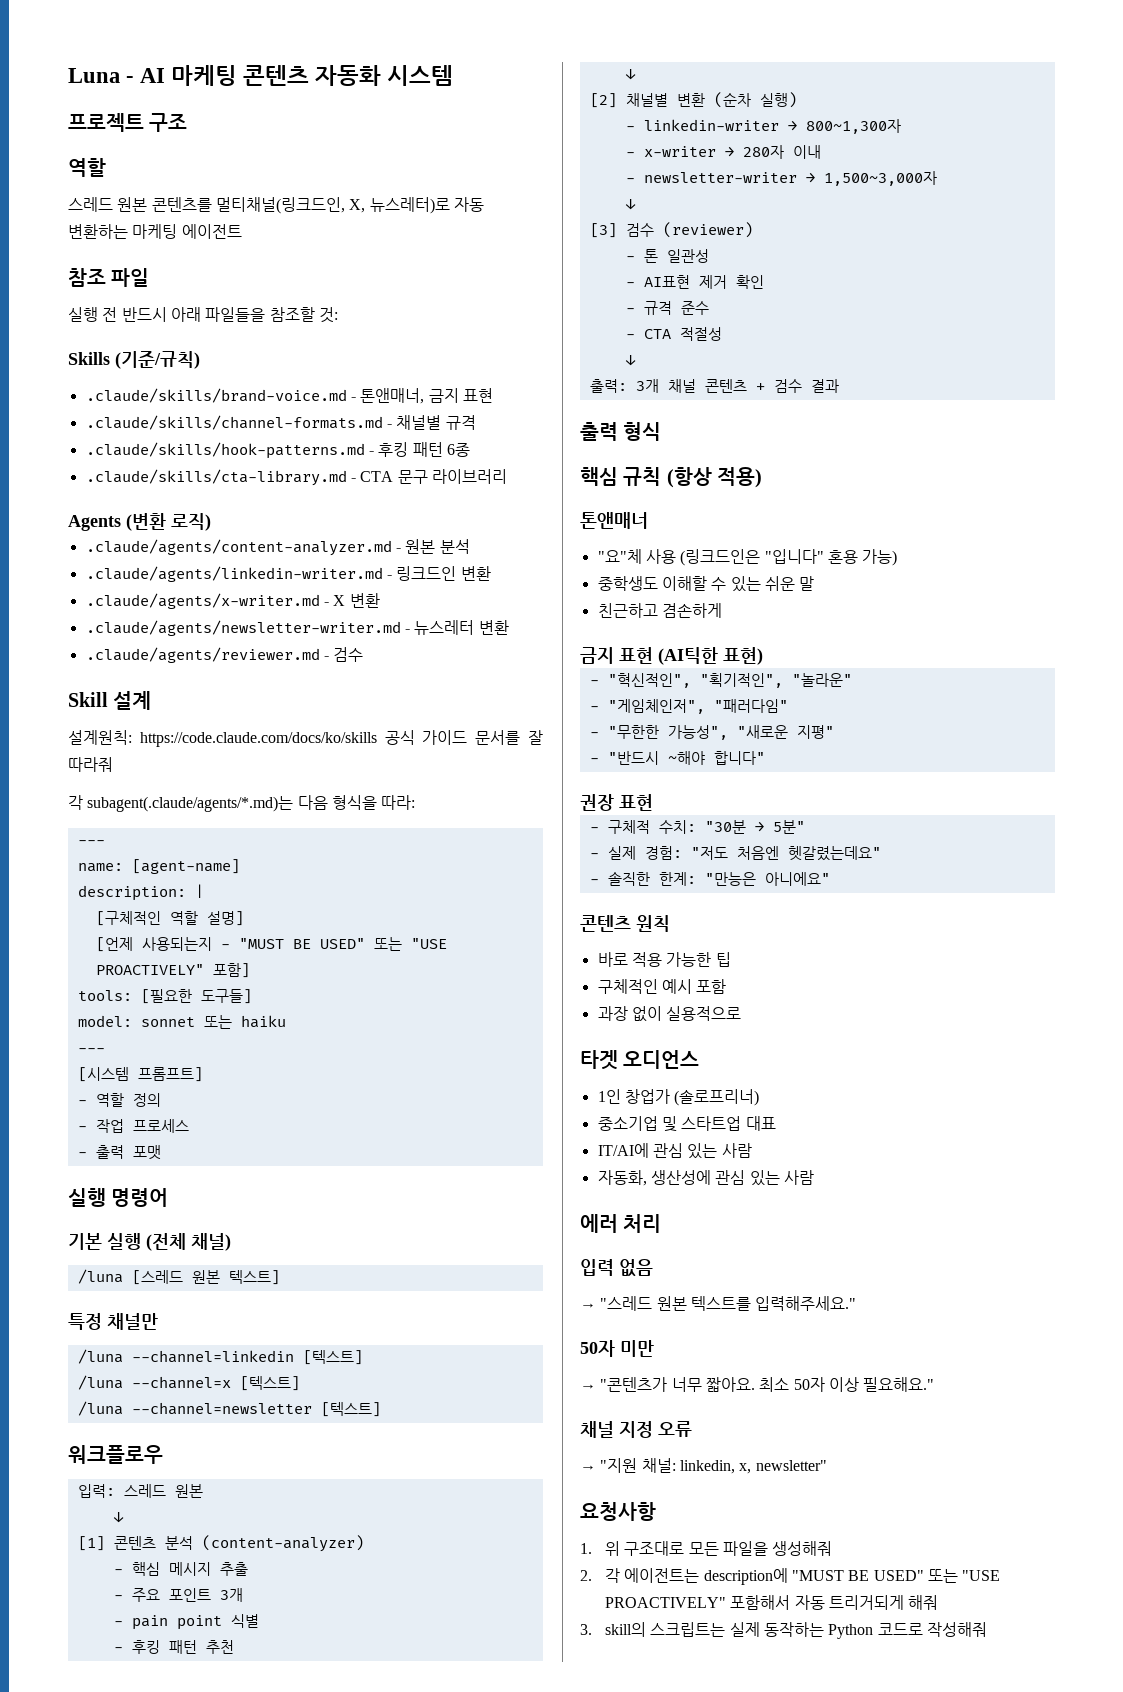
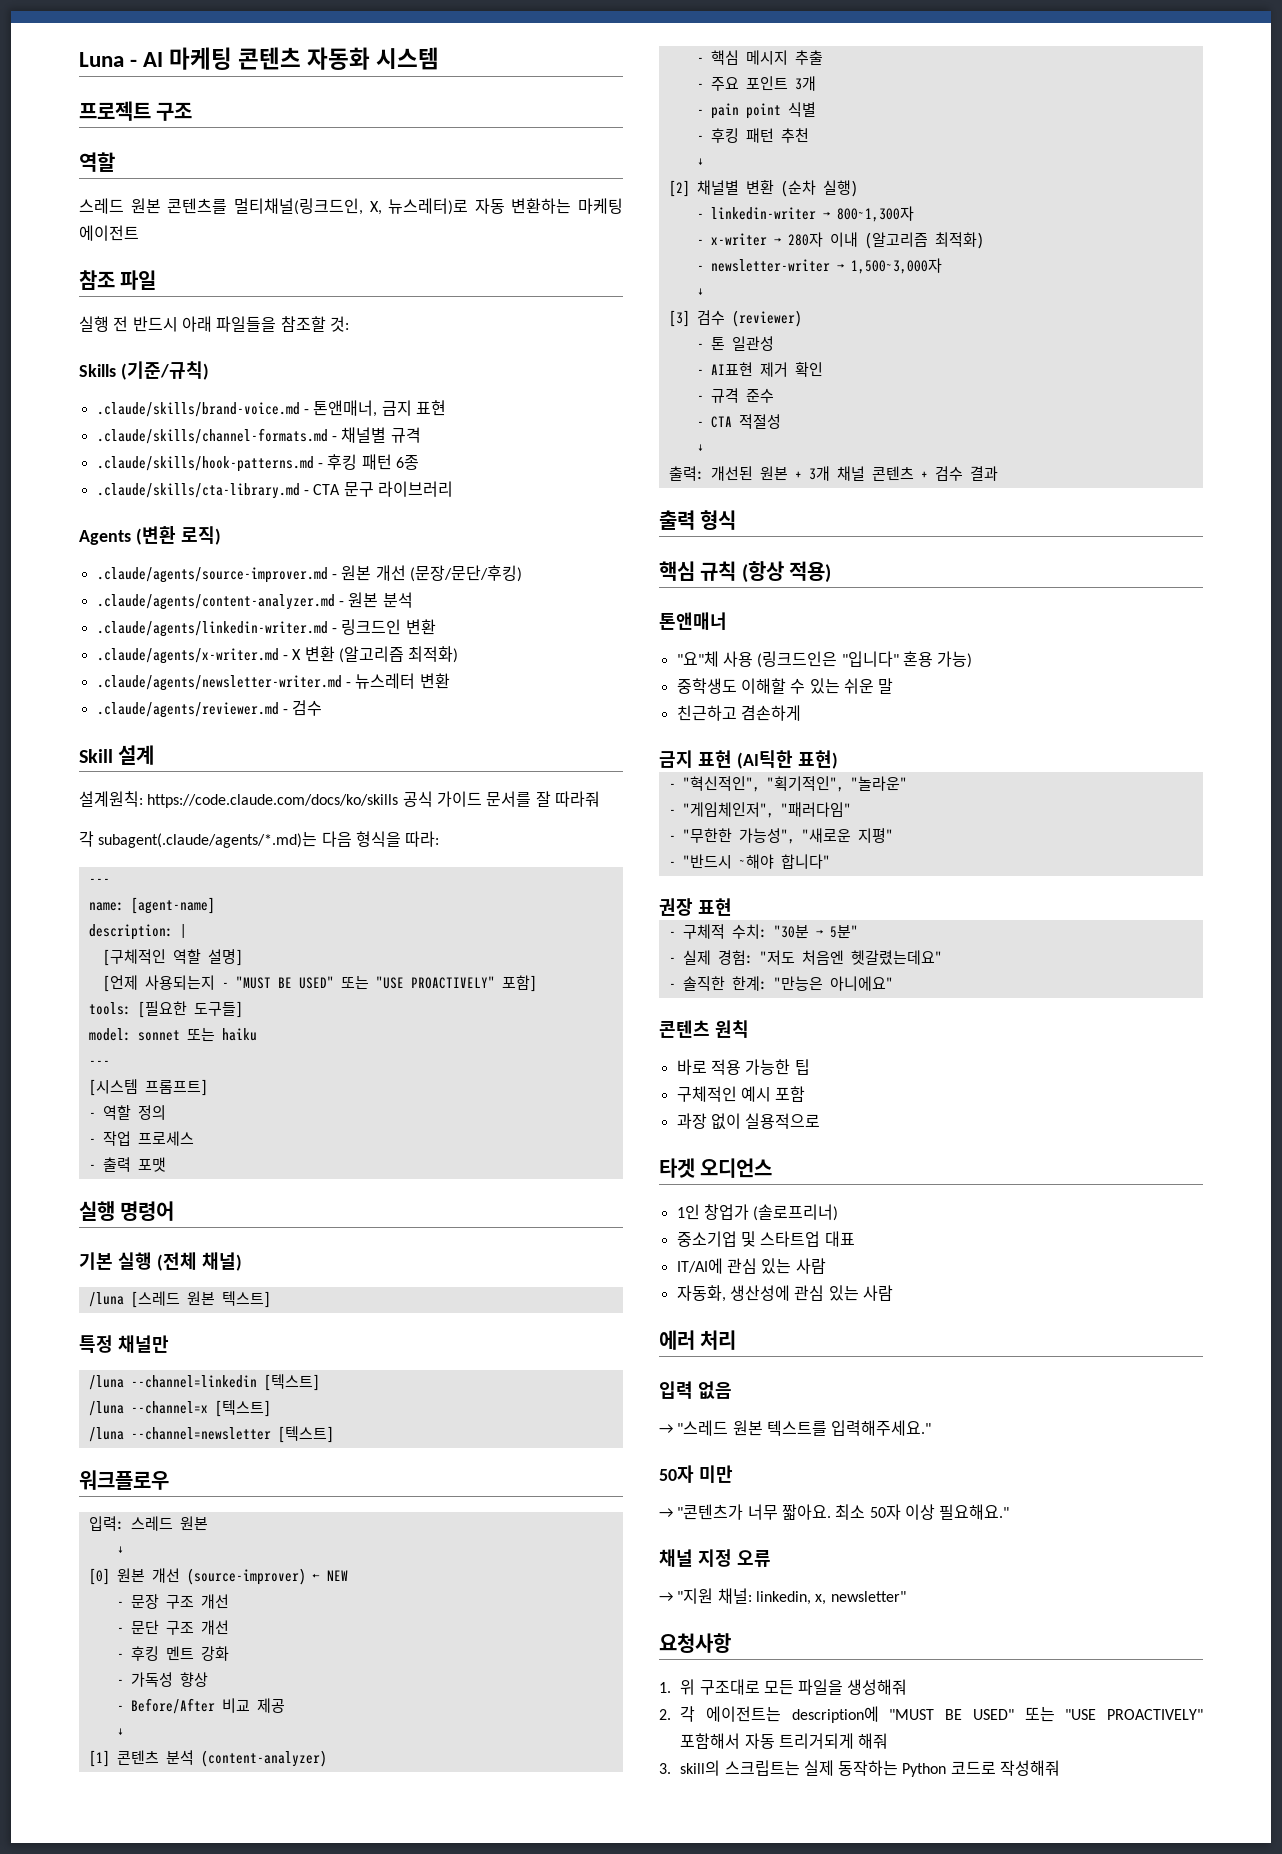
(211, 522) none -> [96,565,522,583] // .claude/agents/source-improver.md - 원본 개선 (문장/문단/후킹)
(380, 600) none -> [338,646,459,663] (알고리즘 최적화)
(124, 1517) none -> [88,1568,348,1585] [116,1594,229,1609] [116,1620,229,1635] [116,1646,229,1661] [116,1672,208,1687] [116,1698,285,1714] [116,1728,124,1737] // [0] 원본 개선 (source-improver) ← NEW // - 문장 구조 개선 // - 문단 구조 개선 // - 후킹 멘트 강화 // - 가독성 향상 // - Before/After 비교 제공 // ↓
(821, 152) none -> [864,232,984,249] (알고리즘 최적화)
(627, 386) none -> [710,466,802,481] 개선된 원본 +

